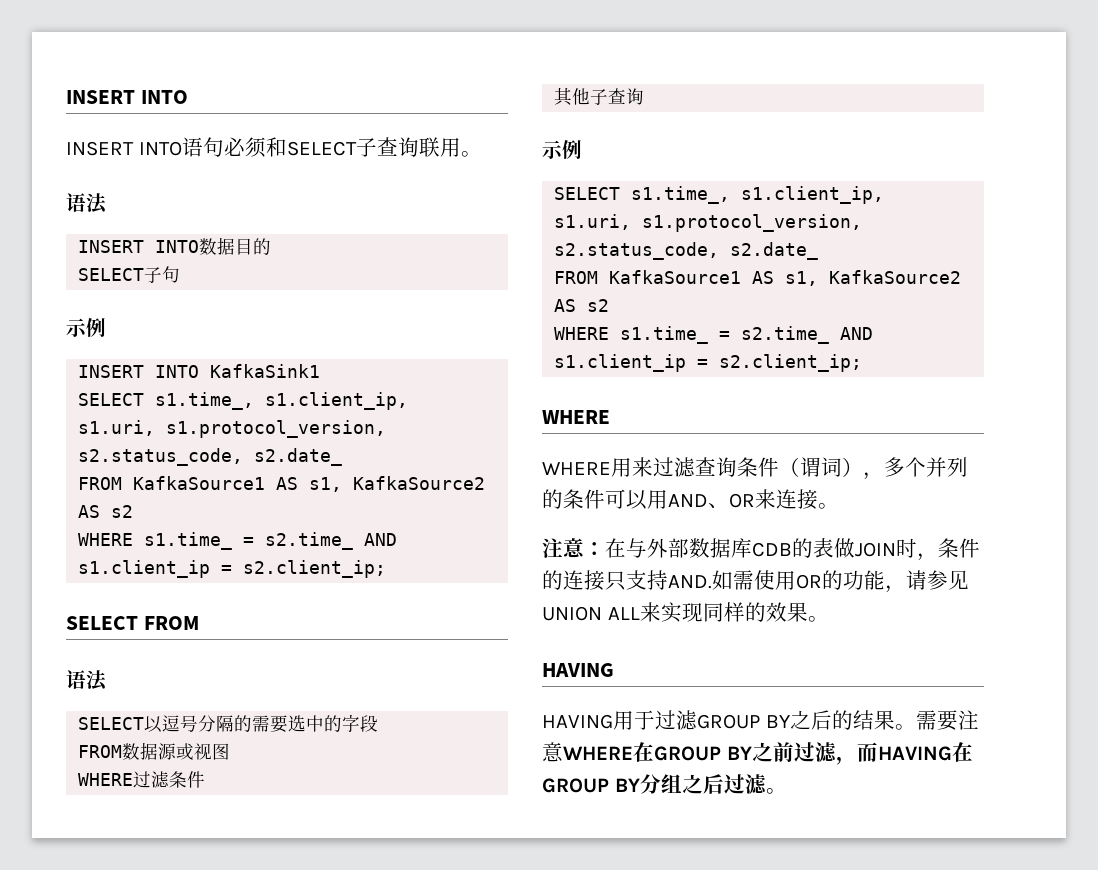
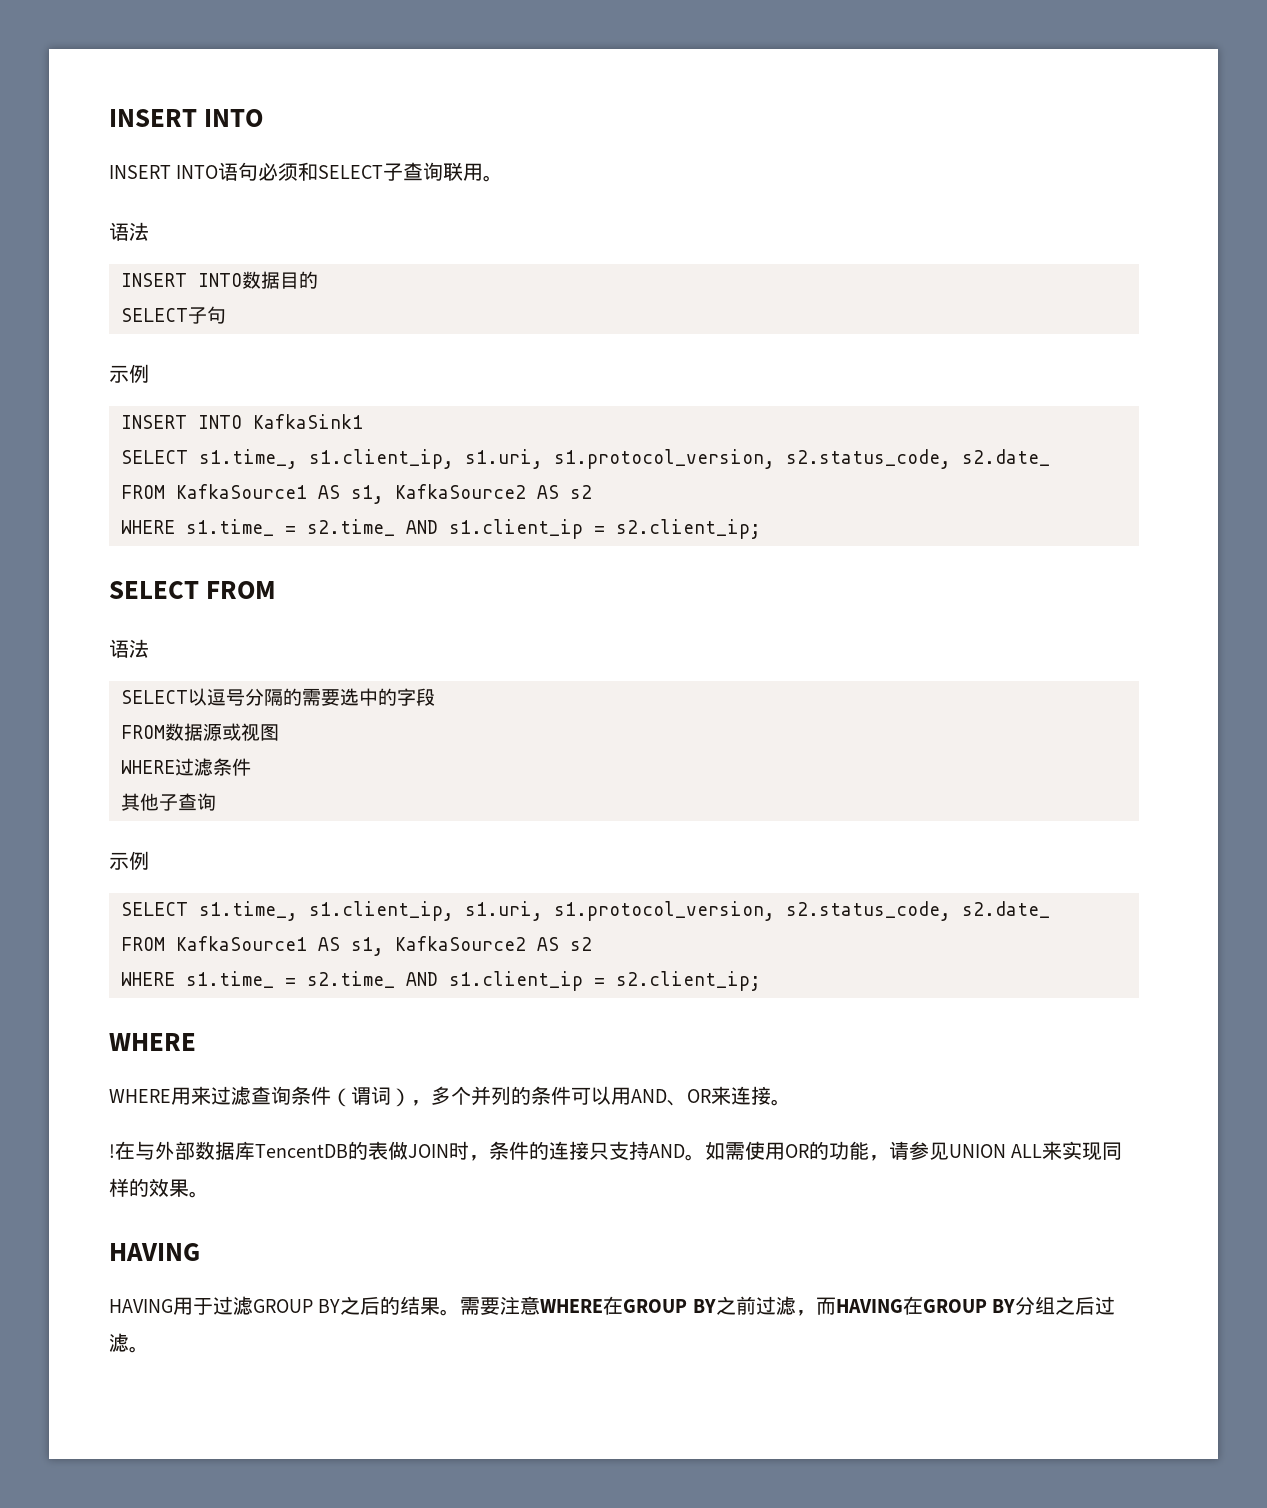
[542,538,605,558] 注意： -> [109,1144,115,1158] !
[752,542,792,557] CDB -> [255,1144,348,1158] TencentDB
[668,575,712,589] AND. -> [649,1144,705,1161] AND。

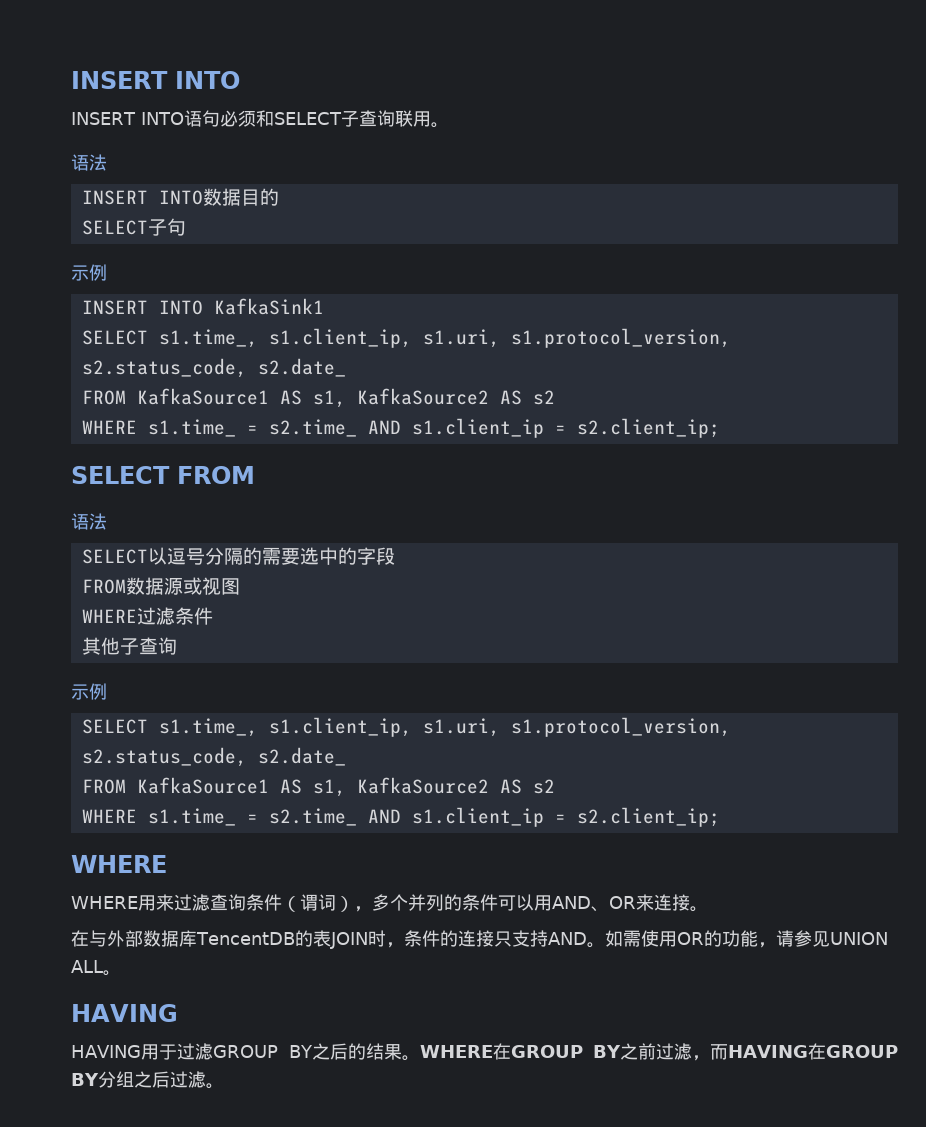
[109,1144,115,1158] ! -> (708, 909) none
[388,1141,408,1160] 做 -> (331, 938) none
[1042,1141,1123,1161] [109,1178,189,1197] 来实现同样的效果 -> (103, 966) none
[460,1296,541,1315] 需要注意 -> (420, 1058) none

